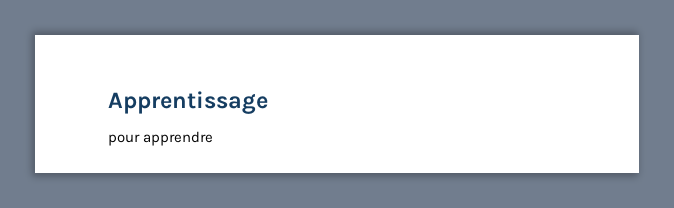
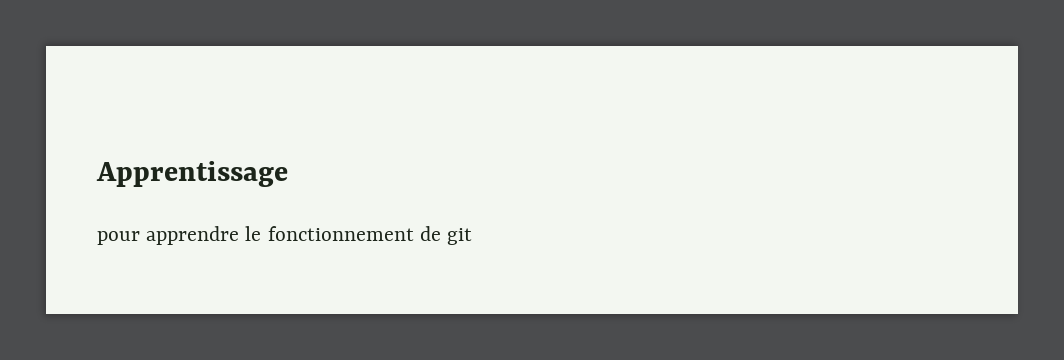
(214, 138) none -> [245,226,473,245] le fonctionnement de git

